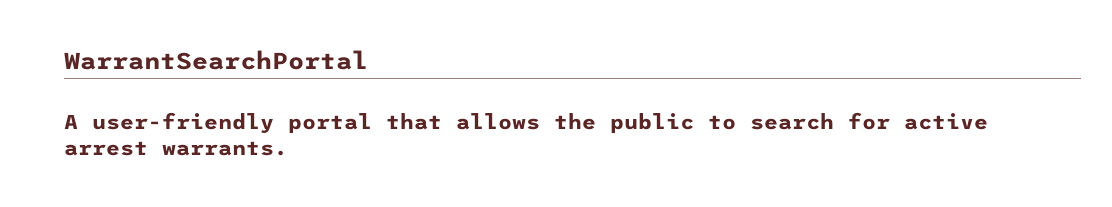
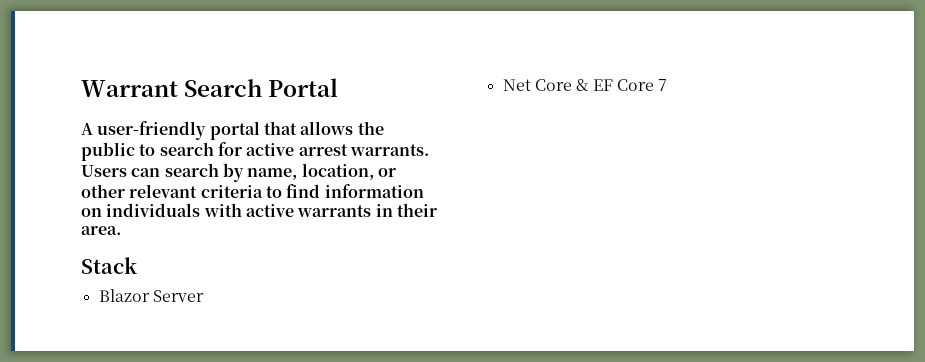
[64,50,368,70] WarrantSearchPortal -> [81,78,339,97] Warrant Search Portal
(288, 148) none -> [81,163,396,182] [81,184,424,198] [81,203,437,217] [81,226,121,235] [81,257,137,274] [98,289,204,302] [502,79,668,91] Users can search by name, location, or other relevant criteria to find information on individuals with active warrants in their area. // Stack // Blazor Server // Net Core & EF Core 7

